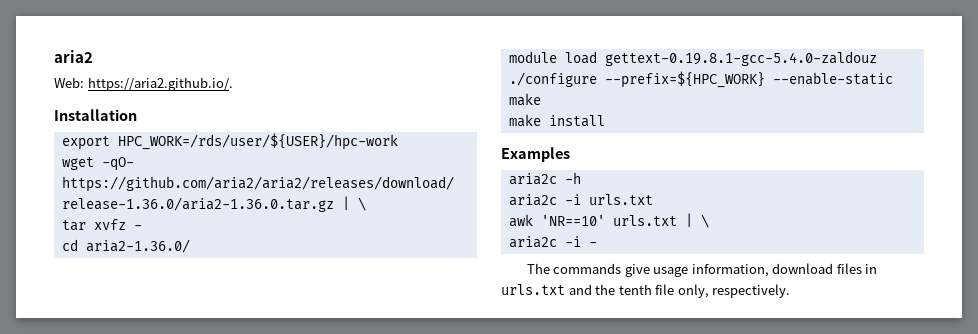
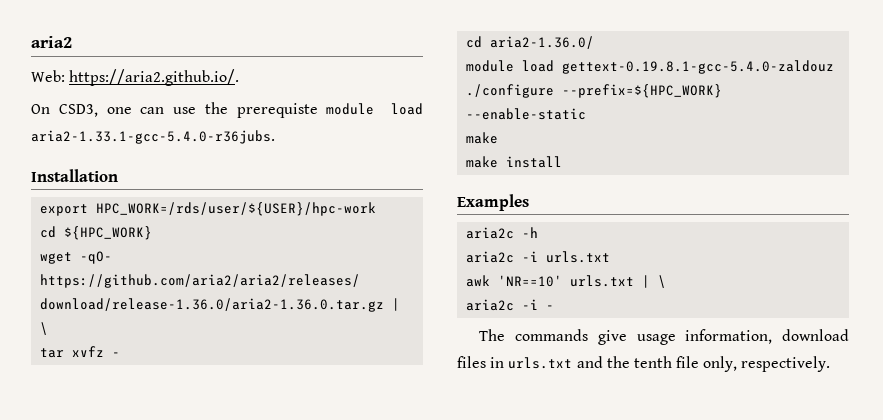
(233, 84) none -> [31,102,423,118] [31,130,275,144] // On CSD3, one can use the prerequiste module load aria2-1.33.1-gcc-5.4.0-r36jubs.
(398, 141) none -> [40,226,153,240] // cd ${HPC_WORK}

